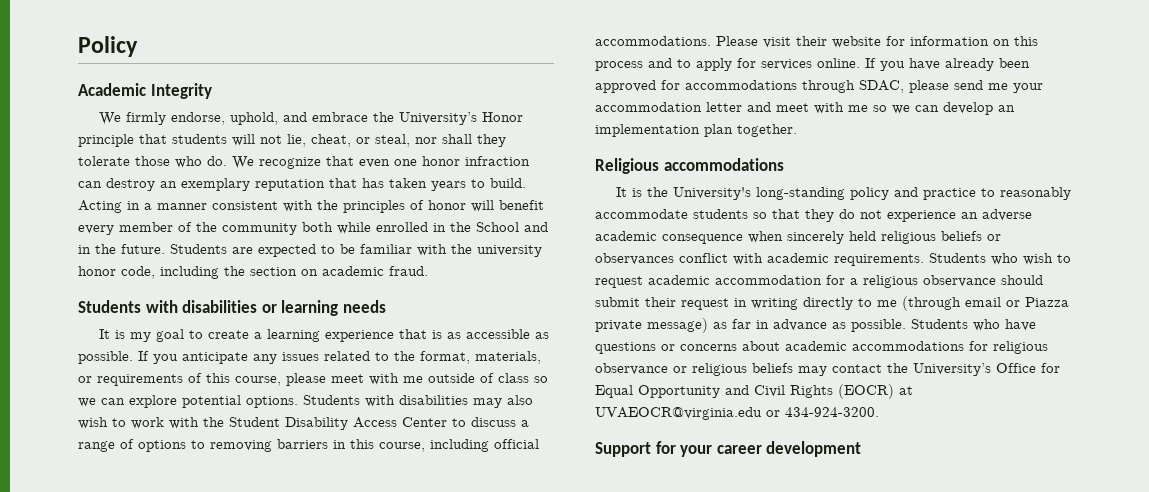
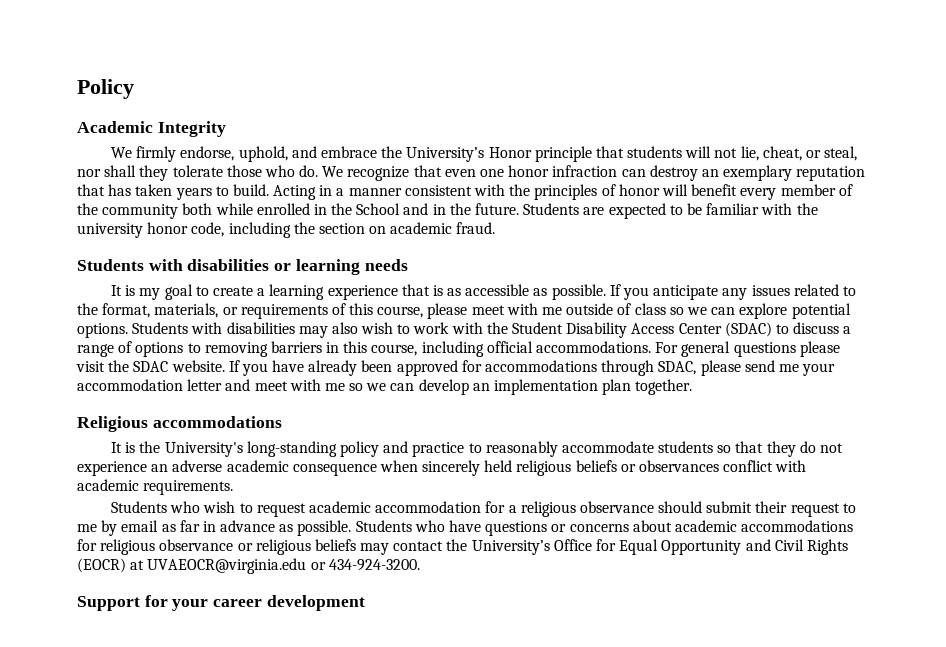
(447, 422) none -> [724,322,772,337] (SDAC)
[716,36,1038,48] [595,58,860,71] Please visit their website for information on this process and to apply for services online. -> [655,341,840,357] [76,360,225,372] For general questions please visit the SDAC website.
(924, 260) none -> (234, 487) //
[734,296,1069,311] [595,318,708,333] in writing directly to me (through email or Piazza private message) -> [842,503,856,513] [77,520,159,536] to me by email

